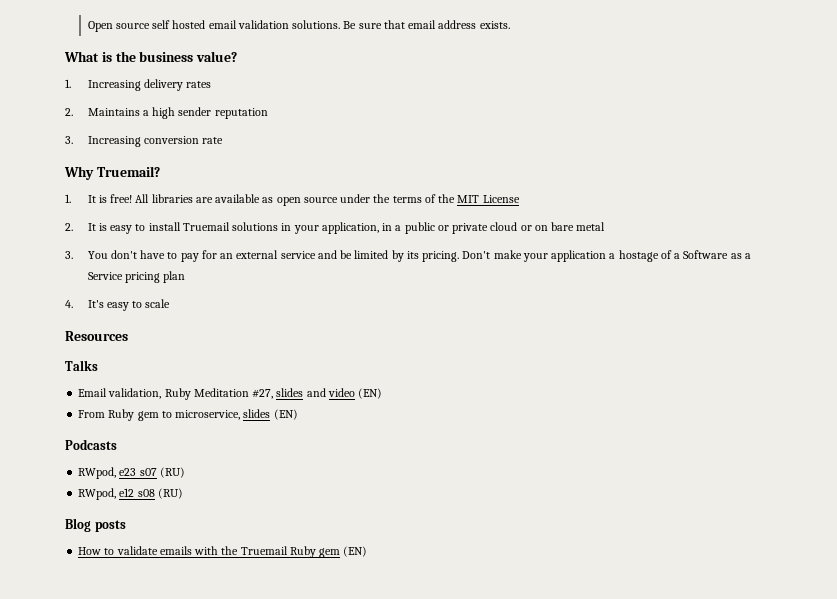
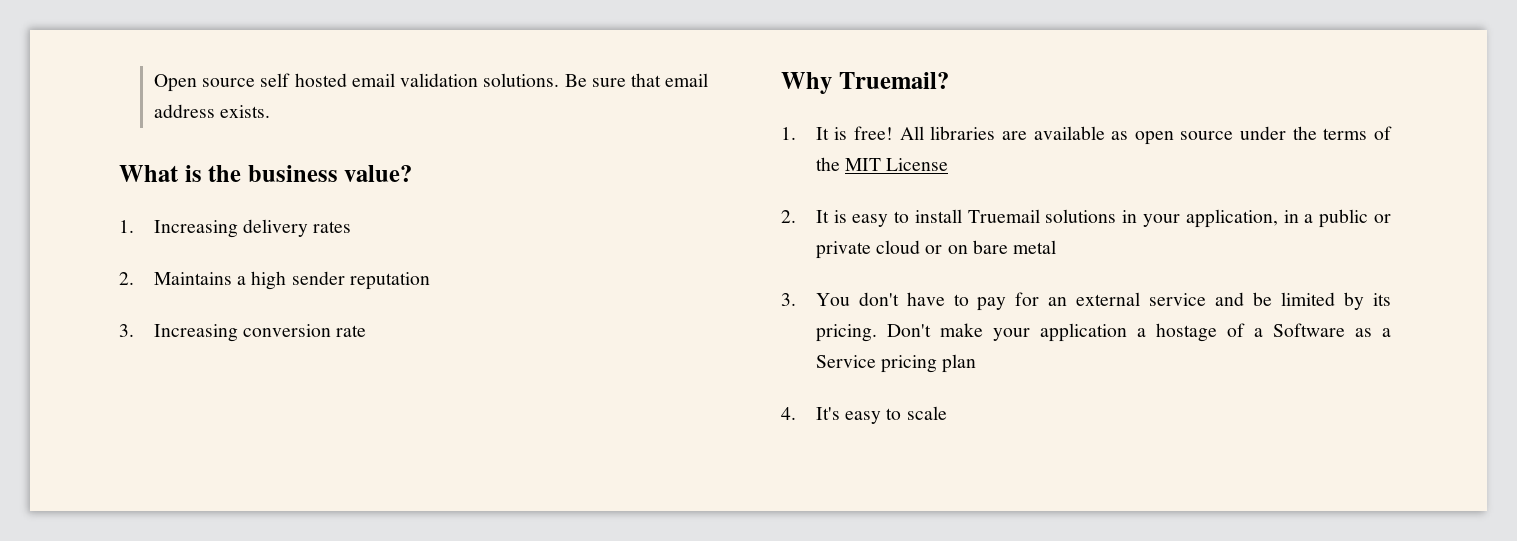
[65,331,128,341] [65,360,98,371] [78,388,383,400] [78,409,298,421] [65,439,117,450] [78,467,185,479] [78,488,183,500] [65,518,126,532] [78,546,368,558] // Resources // Talks // Email validation, Ruby Meditation #27, slides and video (EN) // From Ruby gem to microservice, slides (EN) // Podcasts // RWpod, e23 s07 (RU) // RWpod, e12 s08 (RU) // Blog posts // How to validate emails with the Truemail Ruby gem (EN) -> (947, 413) none

